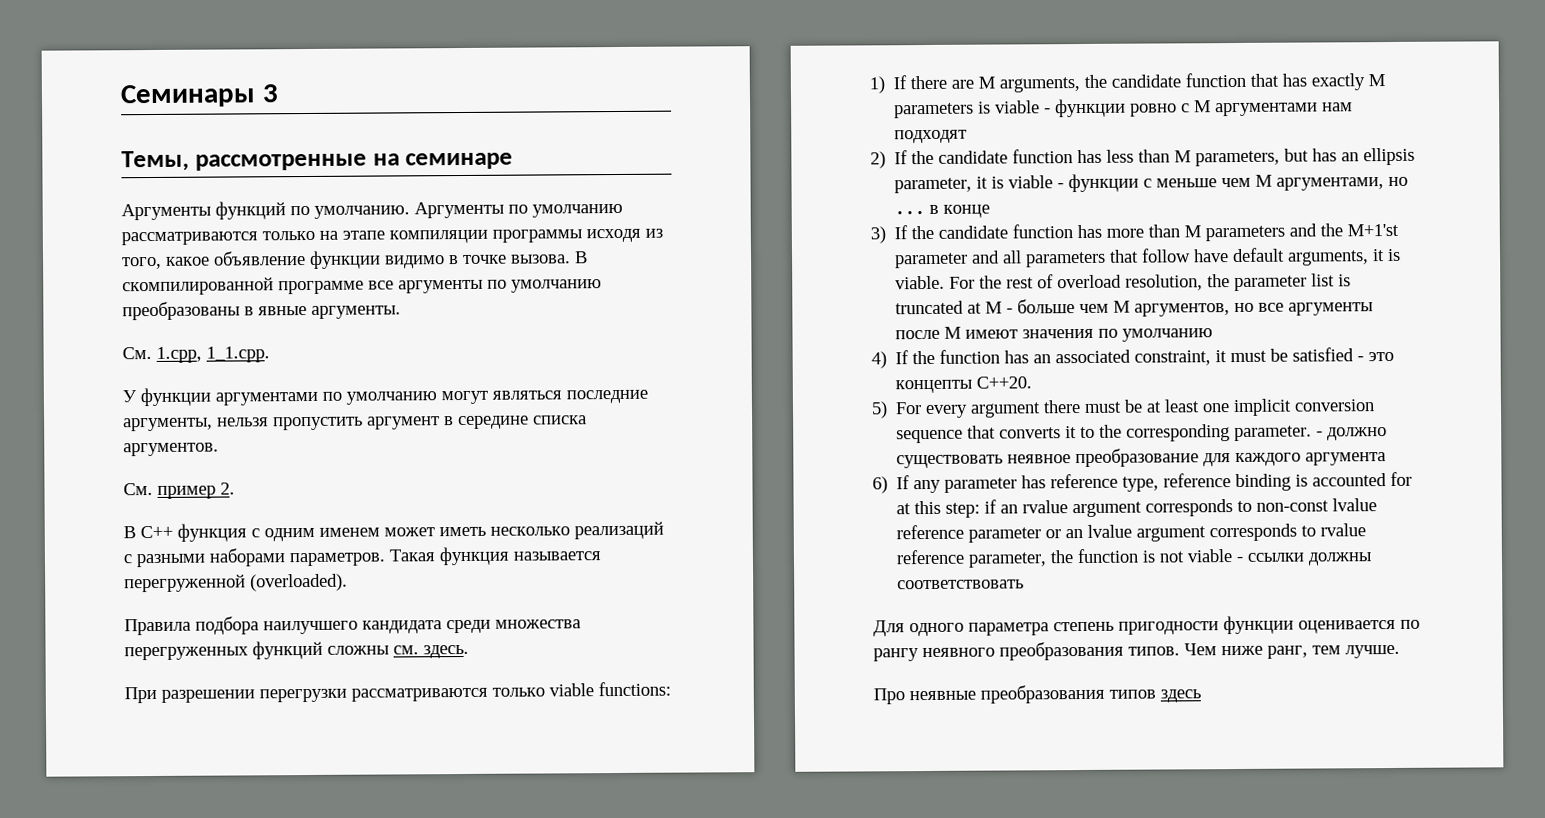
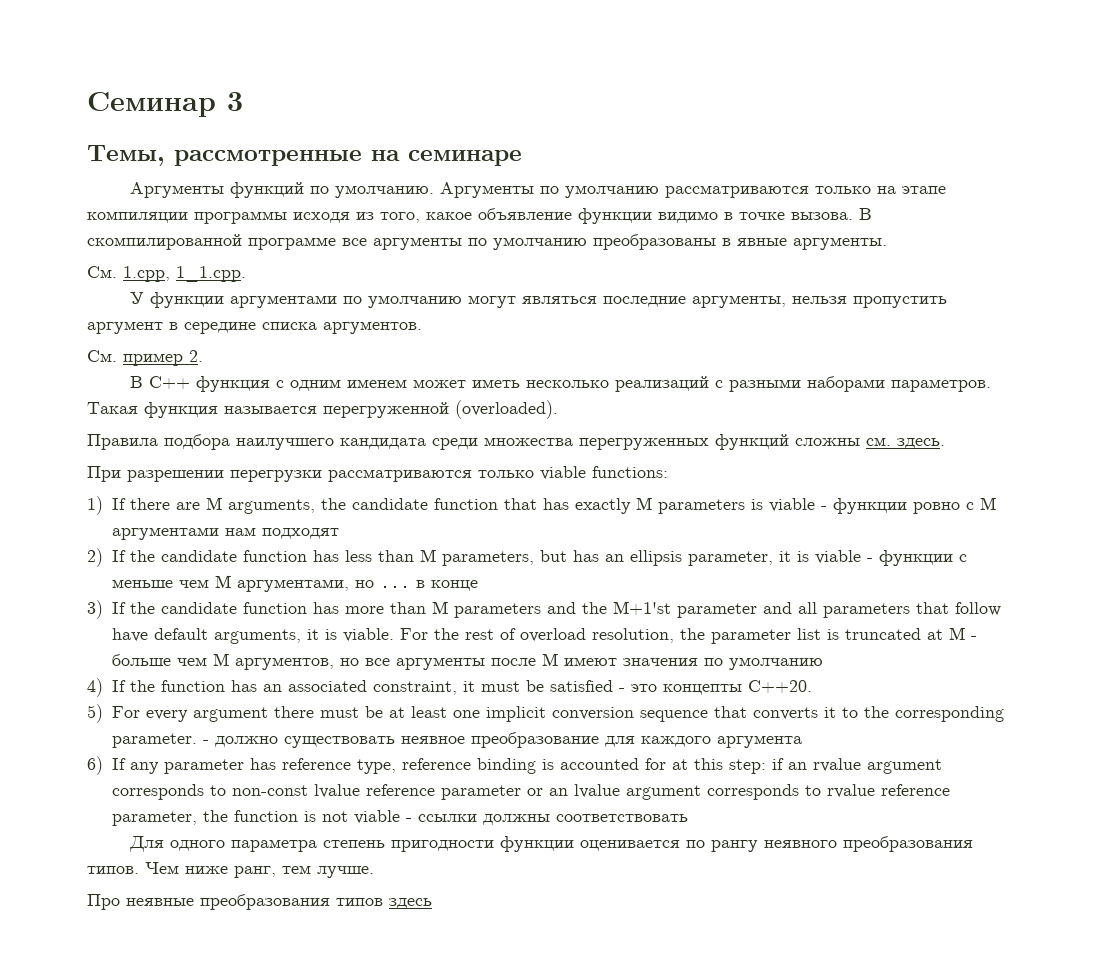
[120,84,256,108] Семинары -> [87,92,216,117] Семинар

